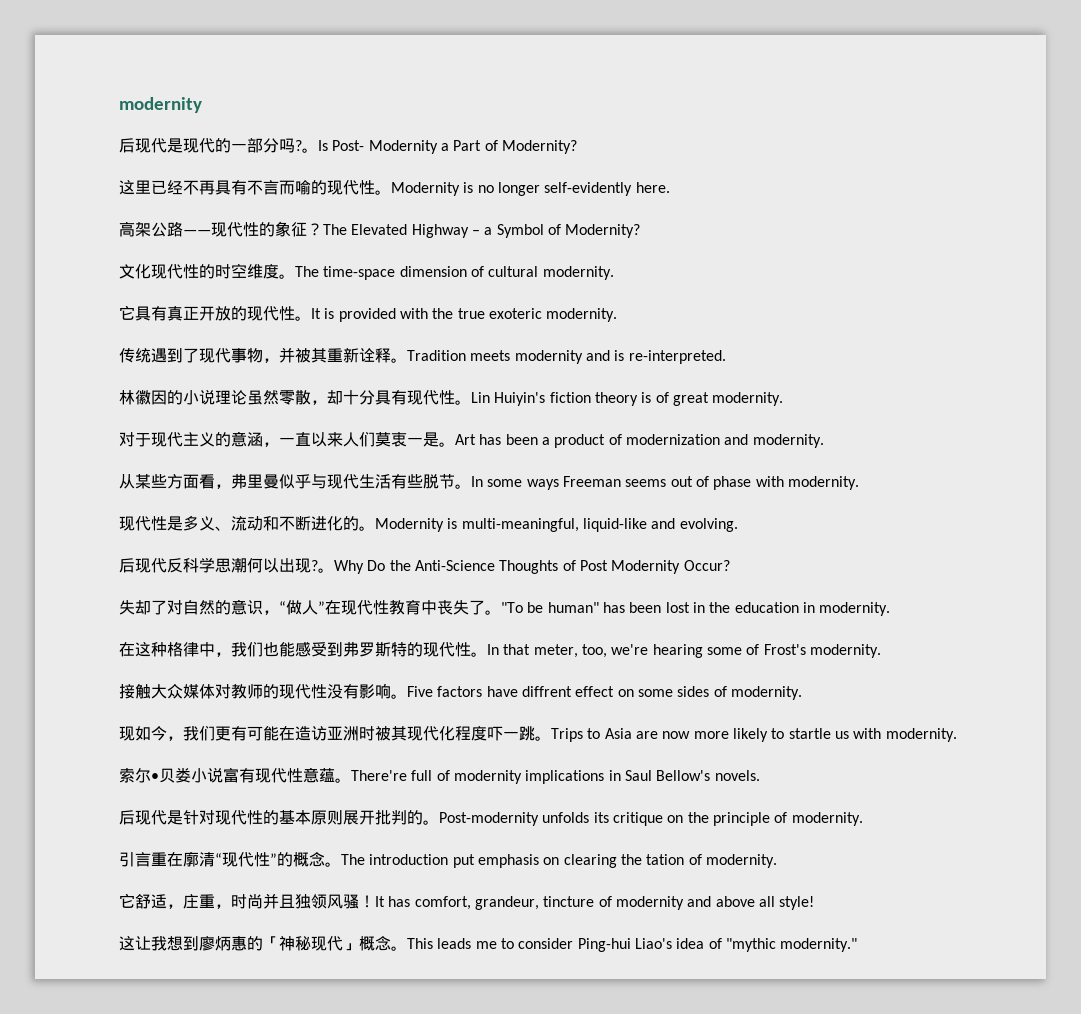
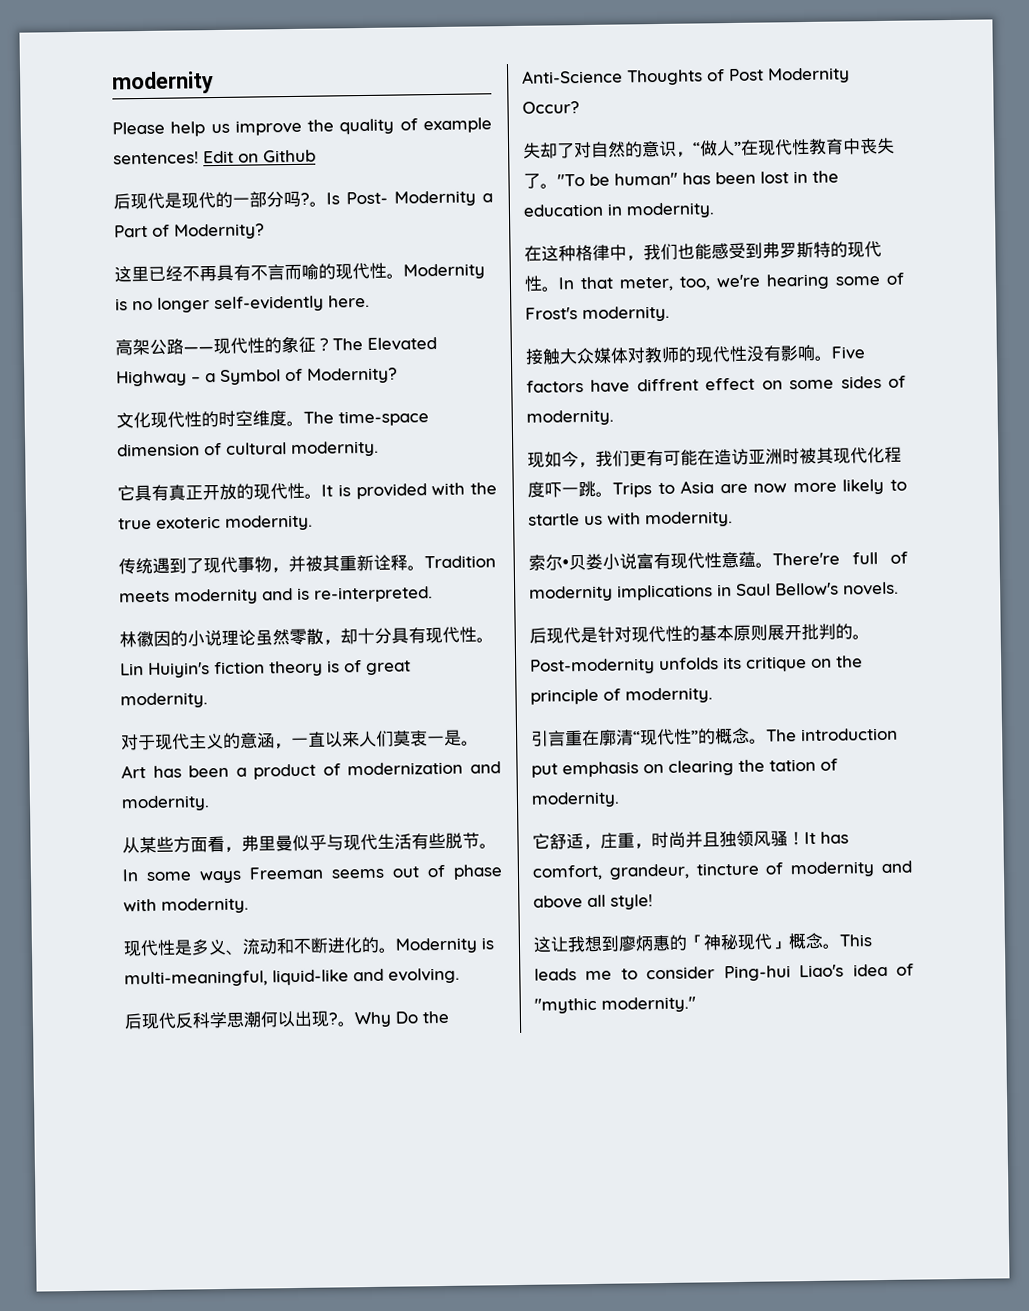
[119,97,202,113] modernity -> [112,71,214,95] [112,117,492,137] [113,149,316,165] modernity // Please help us improve the quality of example sentences! Edit on Github

